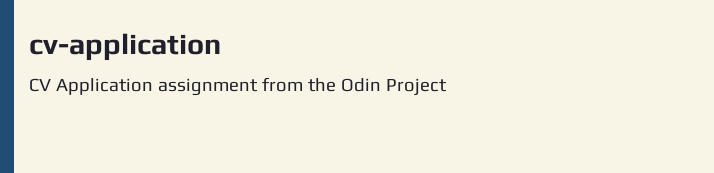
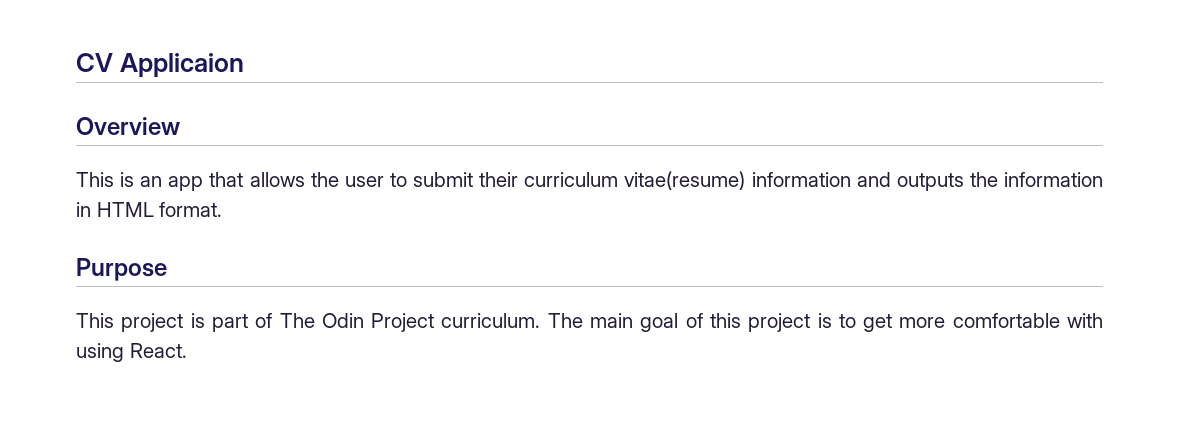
[29,33,221,61] [29,77,447,96] cv-application // CV Application assignment from the Odin Project -> [76,53,245,78] [76,117,180,135] [76,171,1103,191] [76,202,223,217] [76,258,167,281] [76,313,1103,332] [76,343,187,362] CV Applicaion // Overview // This is an app that allows the user to submit their curriculum vitae(resume) information and outputs the information in HTML format. // Purpose // This project is part of The Odin Project curriculum. The main goal of this project is to get more comfortable with using React.

